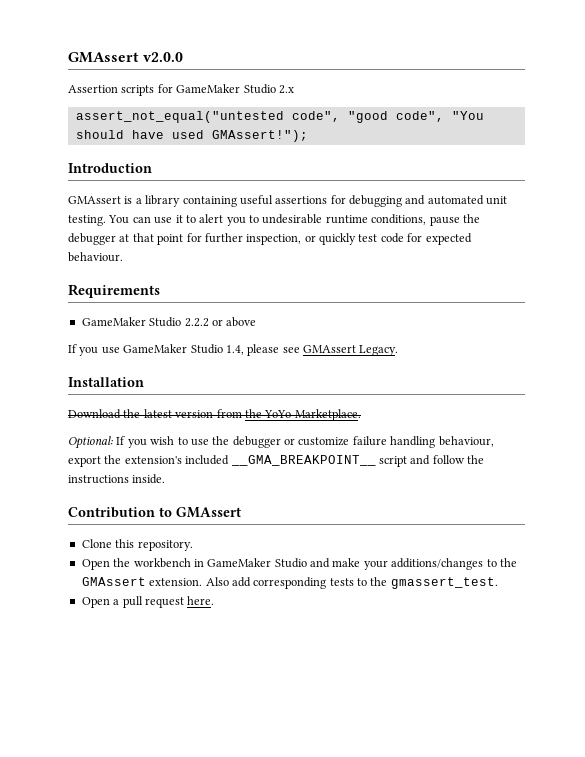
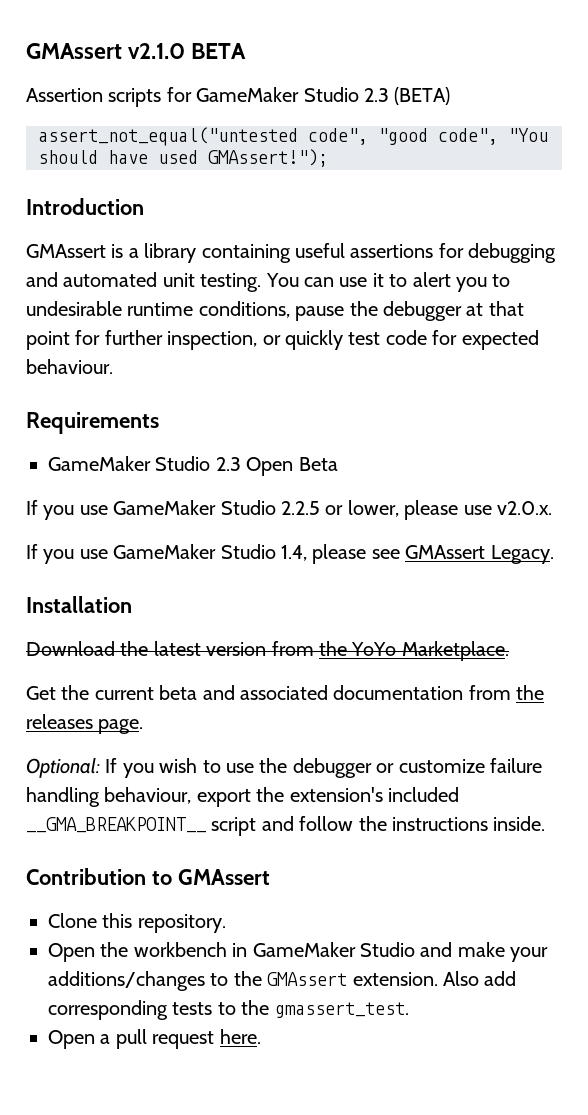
[68,52,184,63] GMAssert v2.0.0 -> [26,43,247,59] GMAssert v2.1.0 BETA
[278,85,294,94] 2.x -> [364,87,451,105] 2.3 (BETA)
[184,317,257,327] 2.2.2 or above -> [215,457,338,476] [26,500,552,520] 2.3 Open Beta // If you use GameMaker Studio 2.2.5 or lower, please use v2.0.x.
(361, 415) none -> [26,685,545,700] [26,714,144,734] // Get the current beta and associated documentation from the releases page.

